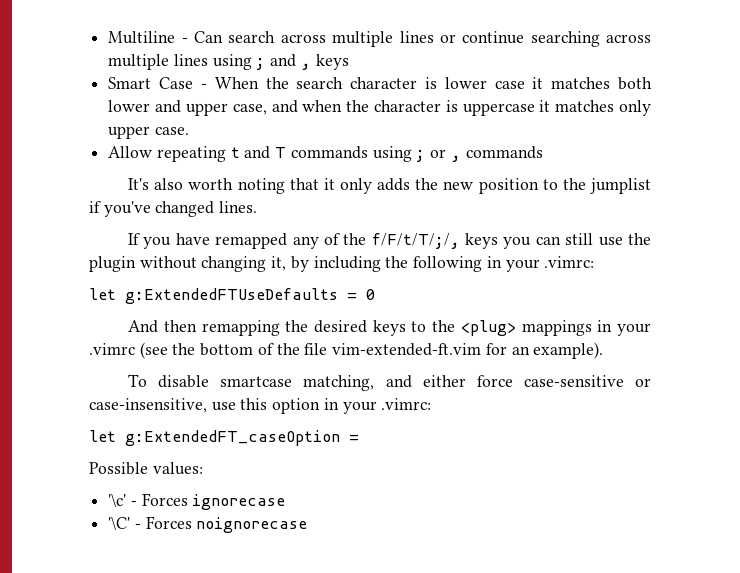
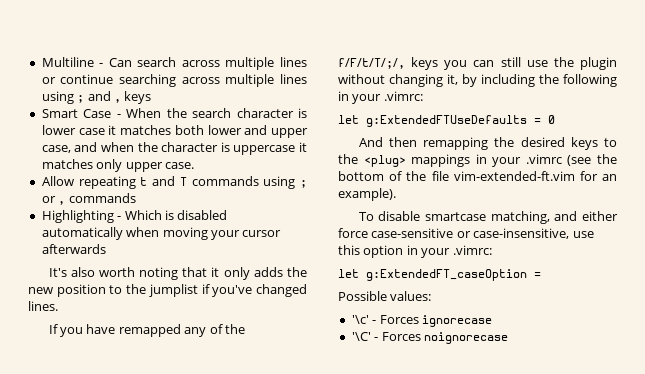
(543, 152) none -> [41,210,228,223] [41,227,282,240] [41,244,106,254] // Highlighting - Which is disabled automatically when moving your cursor afterwards

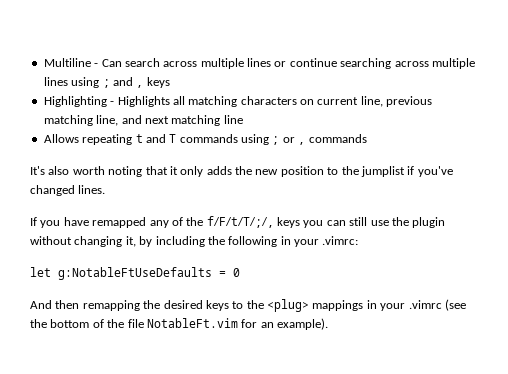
[41,108,308,118] [41,125,308,138] [41,142,307,155] [41,159,194,172] [41,176,74,186] Smart Case - When the search character is lower case it matches both lower and upper case, and when the character is uppercase it matches only upper case. // Allow -> [43,96,433,107] [43,115,243,126] [43,134,79,143] Highlighting - Highlights all matching characters on current line, previous matching line, and next matching line // Allows
[41,210,228,223] [41,227,282,240] [41,244,106,254] // Highlighting - Which is disabled automatically when moving your cursor afterwards -> (367, 138) none
[366,115,527,127] g:ExtendedFTUseDefaults -> [58,267,212,280] g:NotableFtUseDefaults
[453,171,575,181] vim-extended-ft.vim -> [146,318,238,328] NotableFt.vim
[358,211,618,224] [338,228,594,239] [338,245,492,258] [338,269,541,281] [338,291,432,301] [351,315,492,327] [351,332,508,344] // To disable smartcase matching, and either force case-sensitive or case-insensitive, use this option in your .vimrc: // let g:ExtendedFT_caseOption = // Possible values: // '\c' - Forces ignorecase // '\C' - Forces noignorecase -> (328, 324) none

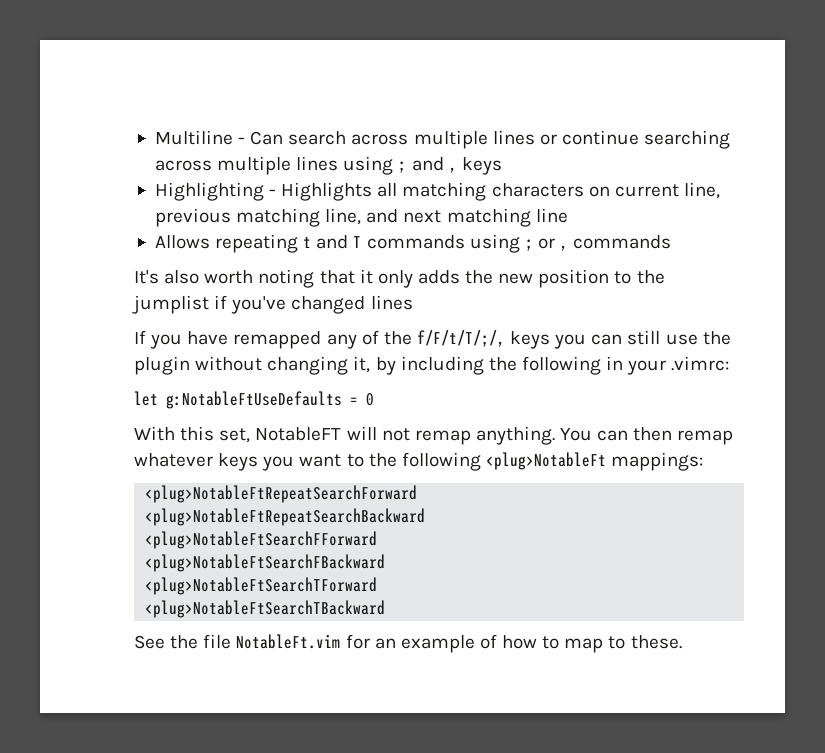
[78,185,106,194] lines. -> [370,295,413,310] lines
[30,299,466,312] [30,319,104,328] And then remapping the desired keys to the <plug> mappings in your .vimrc (see the bottom of -> [134,426,734,445] [134,452,704,471] [145,485,418,503] [145,508,426,526] [145,531,378,549] [145,554,386,572] [145,577,378,595] [145,600,386,618] [134,635,165,649] With this set, NotableFT will not remap anything. You can then remap whatever keys you want to the following <plug>NotableFt mappings: // <plug>NotableFtRepeatSearchForward // <plug>NotableFtRepeatSearchBackward // <plug>NotableFtSearchFForward // <plug>NotableFtSearchFBackward // <plug>NotableFtSearchTForward // <plug>NotableFtSearchTBackward // See
[277,318,328,330] example). -> [400,634,682,653] example of how to map to these.

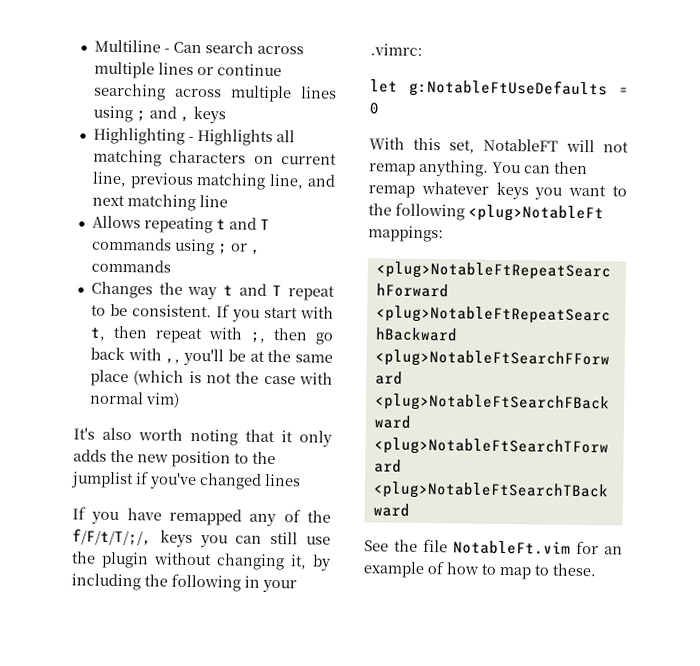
(672, 242) none -> [90,281,336,301] [90,303,334,322] [89,325,334,345] [89,346,333,366] [89,369,333,387] [89,391,180,408] // Changes the way t and T repeat to be consistent. If you start with t, then repeat with ;, then go back with ,, you'll be at the same place (which is not the case with normal vim)

